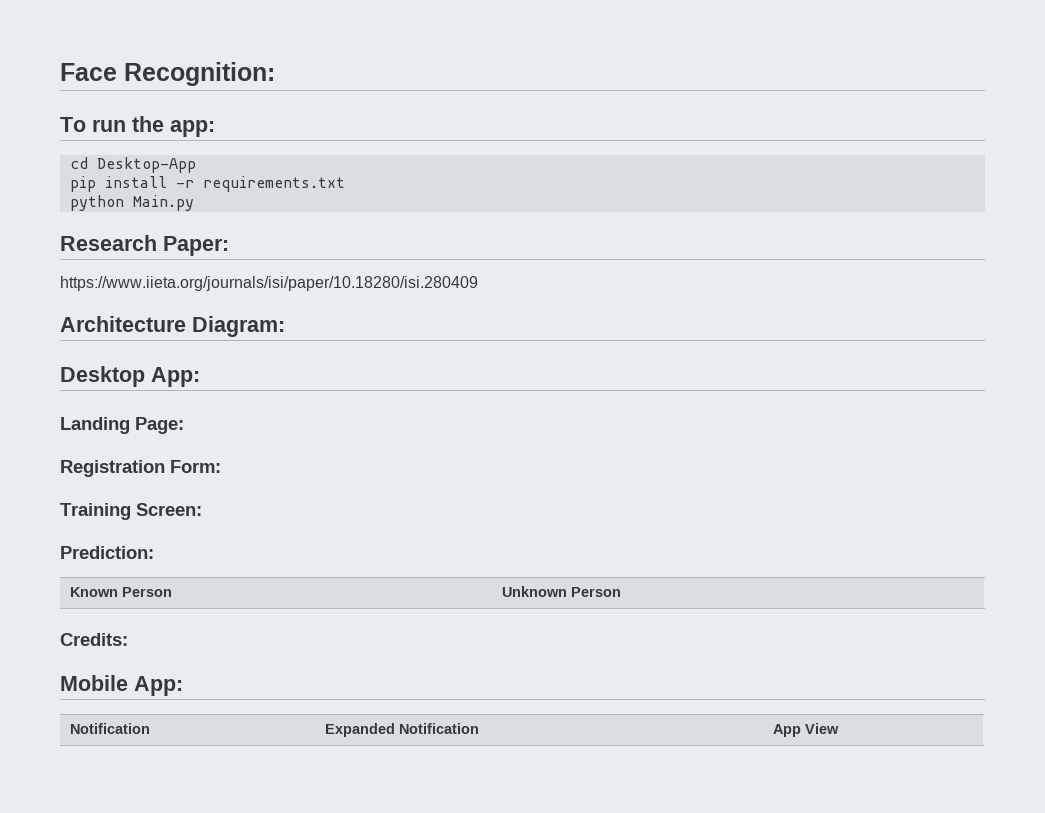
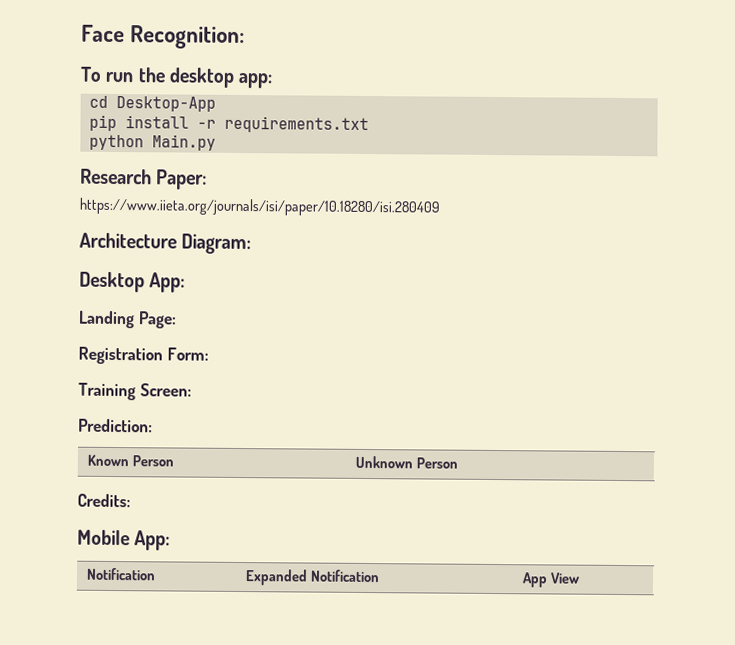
(164, 124) none -> [168,67,234,88] desktop

